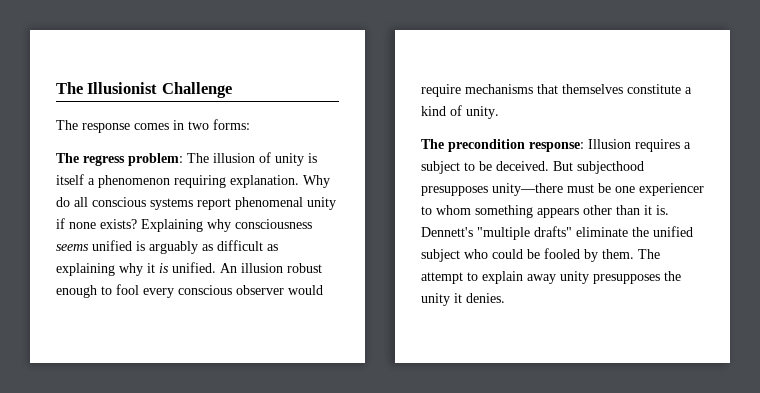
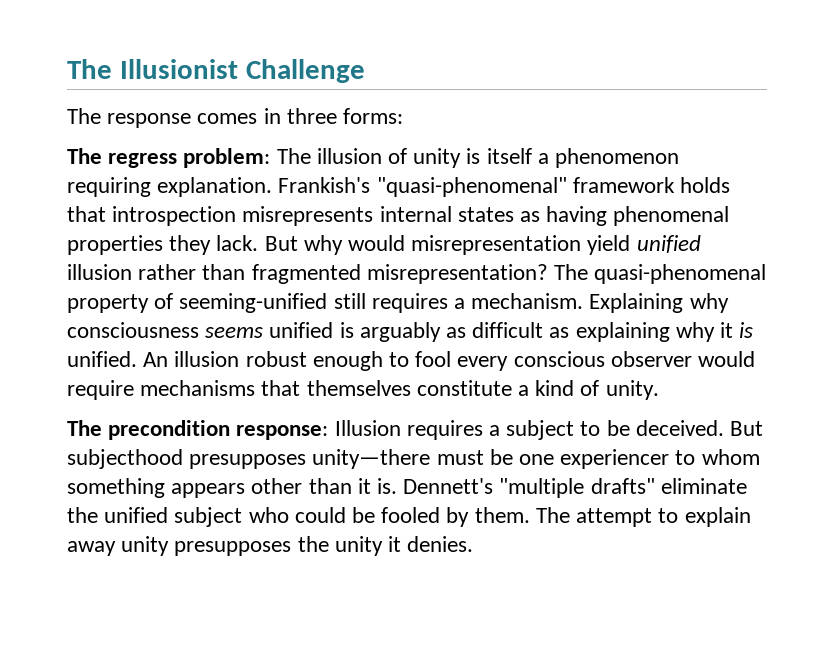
[188,121,209,130] two -> [286,108,337,124] three
[303,175,330,188] [56,197,336,210] [56,218,137,229] Why do all conscious systems report phenomenal unity if none exists? -> [278,177,731,197] [67,206,730,226] [67,235,701,255] [67,264,767,284] [67,293,584,313] Frankish's "quasi-phenomenal" framework holds that introspection misrepresents internal states as having phenomenal properties they lack. But why would misrepresentation yield unified illusion rather than fragmented misrepresentation? The quasi-phenomenal property of seeming-unified still requires a mechanism.

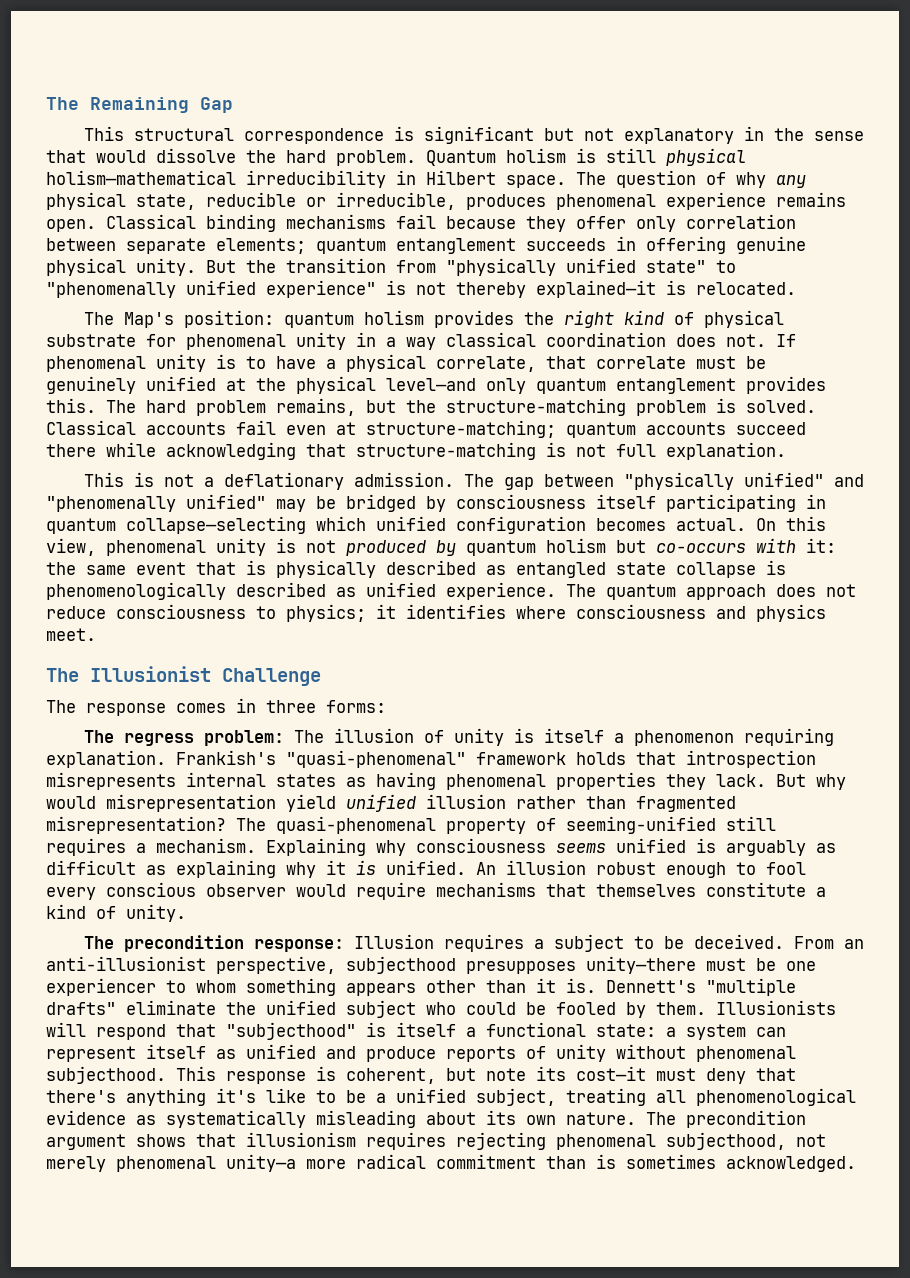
[67,59,112,79] The -> [46,97,233,113] [83,126,864,144] [46,148,746,166] [46,170,806,188] [46,192,846,210] [46,214,796,232] [46,236,806,254] [46,258,736,276] [46,280,796,298] [83,310,784,328] [46,332,796,350] [46,354,766,372] [46,376,826,394] [46,398,816,416] [46,420,806,438] [46,442,786,460] [83,472,864,490] [46,494,826,512] [46,516,826,534] [46,538,836,556] [46,560,786,578] [46,582,856,600] [46,604,826,622] [46,628,96,641] [46,668,79,682] The Remaining Gap // This structural correspondence is significant but not explanatory in the sense that would dissolve the hard problem. Quantum holism is still physical holism—mathematical irreducibility in Hilbert space. The question of why any physical state, reducible or irreducible, produces phenomenal experience remains open. Classical binding mechanisms fail because they offer only correlation between separate elements; quantum entanglement succeeds in offering genuine physical unity. But the transition from "physically unified state" to "phenomenally unified experience" is not thereby explained—it is relocated. // The Map's position: quantum holism provides the right kind of physical substrate for phenomenal unity in a way classical coordination does not. If phenomenal unity is to have a physical correlate, that correlate must be genuinely unified at the physical level—and only quantum entanglement provides this. The hard problem remains, but the structure-matching problem is solved. Classical accounts fail even at structure-matching; quantum accounts succeed there while acknowledging that structure-matching is not full explanation. // This is not a deflationary admission. The gap between "physically unified" and "phenomenally unified" may be bridged by consciousness itself participating in quantum collapse—selecting which unified configuration becomes actual. On this view, phenomenal unity is not produced by quantum holism but co-occurs with it: the same event that is physically described as entangled state collapse is phenomenologically described as unified experience. The quantum approach does not reduce consciousness to physics; it identifies where consciousness and physics meet. // The
[730,421,764,436] But -> [793,936,864,949] [46,956,336,974] From an anti-illusionist perspective,
[535,507,751,527] [67,536,474,556] The attempt to explain away unity presupposes the unity it denies. -> [716,1000,836,1015] [46,1022,786,1040] [46,1044,796,1062] [46,1066,796,1084] [46,1088,856,1106] [46,1110,806,1128] [46,1132,826,1150] [46,1154,856,1172] Illusionists will respond that "subjecthood" is itself a functional state: a system can represent itself as unified and produce reports of unity without phenomenal subjecthood. This response is coherent, but note its cost—it must deny that there's anything it's like to be a unified subject, treating all phenomenological evidence as systematically misleading about its own nature. The precondition argument shows that illusionism requires rejecting phenomenal subjecthood, not merely phenomenal unity—a more radical commitment than is sometimes acknowledged.

